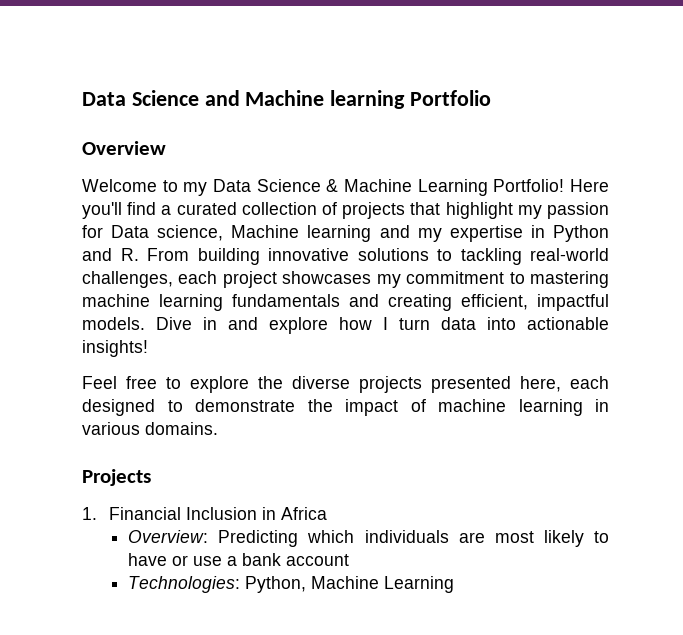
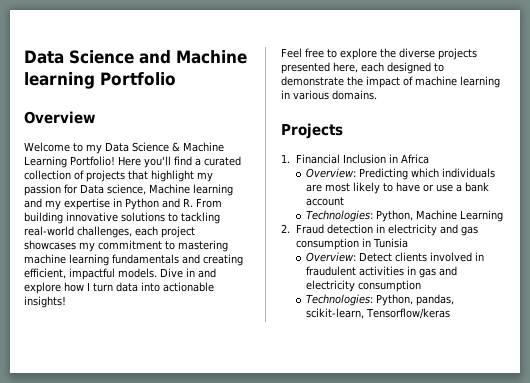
(455, 584) none -> [281,224,478,236] [295,238,409,250] [306,252,485,262] [306,266,458,278] [306,280,422,292] [306,294,455,306] [306,308,451,319] // 2. Fraud detection in electricity and gas consumption in Tunisia // Overview: Detect clients involved in fraudulent activities in gas and electricity consumption // Technologies: Python, pandas, scikit-learn, Tensorflow/keras

